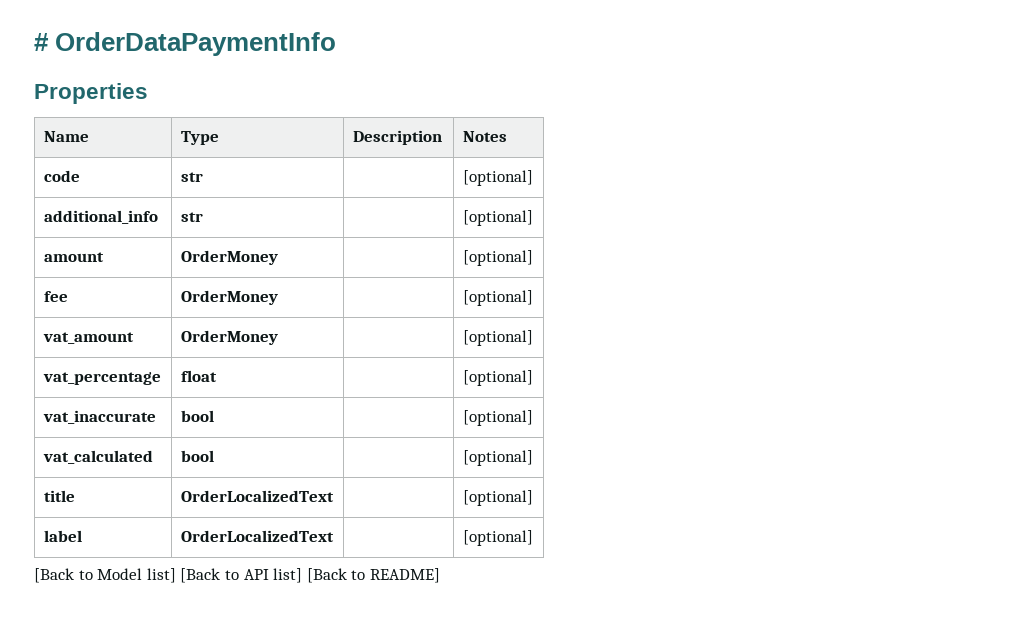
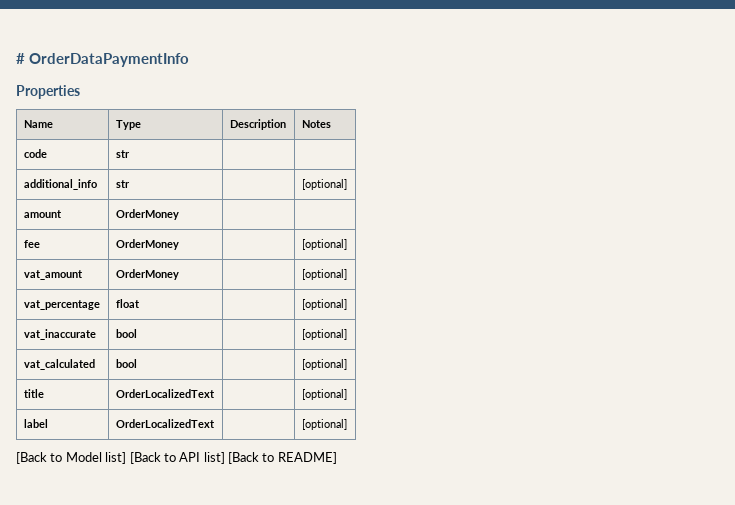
[462,170,533,186] [optional] -> (130, 154) none
[462,250,533,266] [optional] -> (179, 214) none

